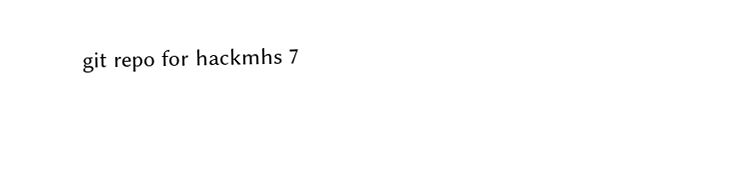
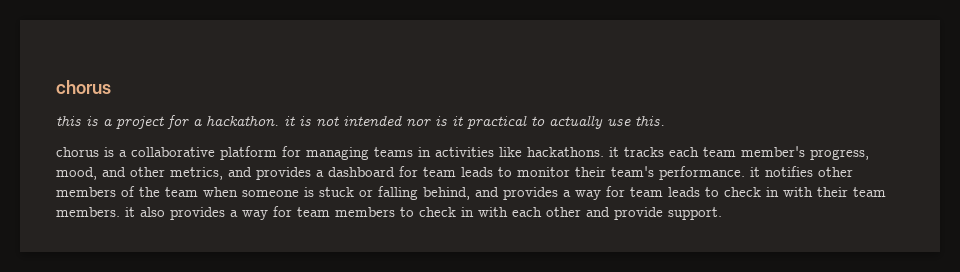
[82,47,300,73] git repo for hackmhs 7 -> [56,80,111,94] [56,115,665,129] [56,146,869,160] [56,166,853,180] [56,186,886,200] [56,206,722,220] chorus // this is a project for a hackathon. it is not intended nor is it practical to actually use this. // chorus is a collaborative platform for managing teams in activities like hackathons. it tracks each team member's progress, mood, and other metrics, and provides a dashboard for team leads to monitor their team's performance. it notifies other members of the team when someone is stuck or falling behind, and provides a way for team leads to check in with their team members. it also provides a way for team members to check in with each other and provide support.

